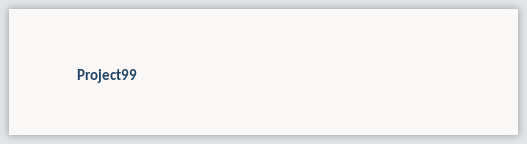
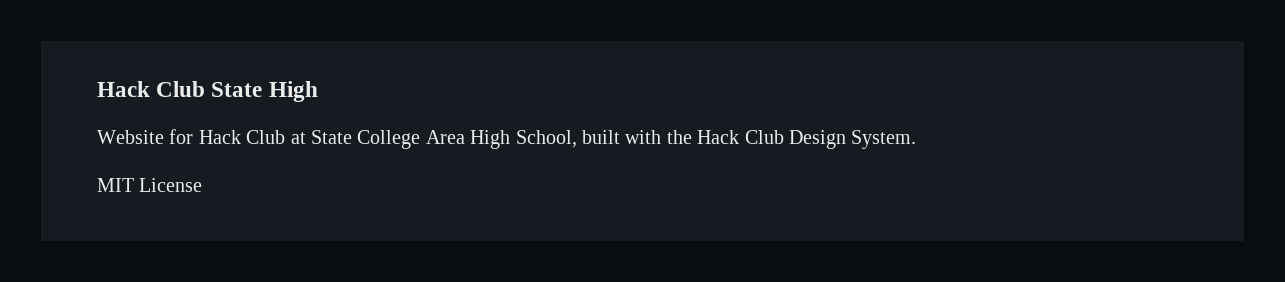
[77,69,137,83] Project99 -> [97,81,318,102] [97,129,917,149] [97,178,203,192] Hack Club State High // Website for Hack Club at State College Area High School, built with the Hack Club Design System. // MIT License

